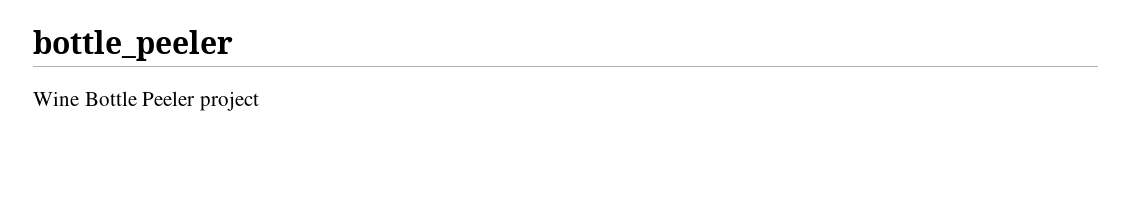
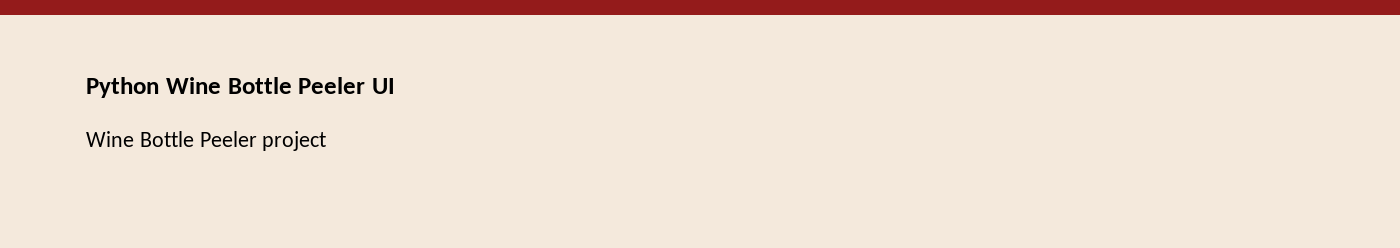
[33,30,233,61] bottle_peeler -> [86,77,395,98] Python Wine Bottle Peeler UI

